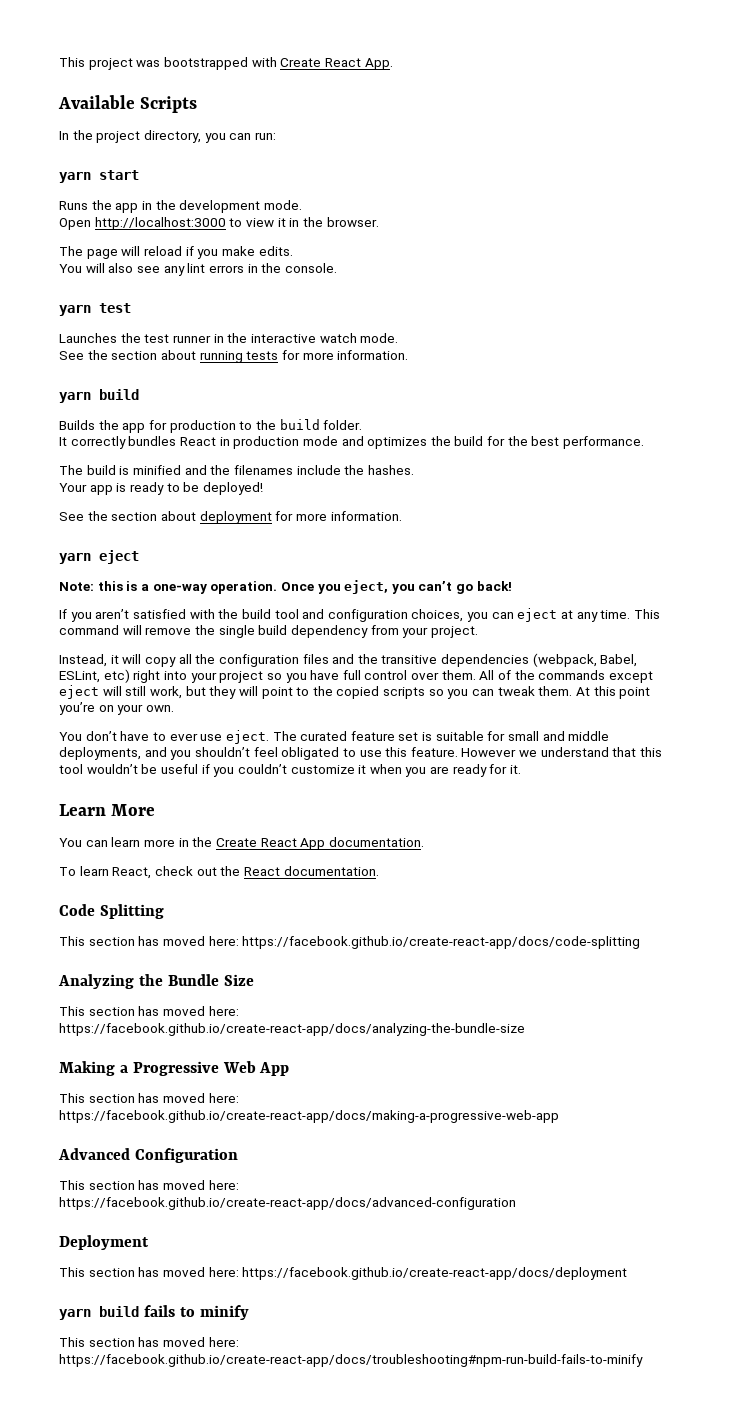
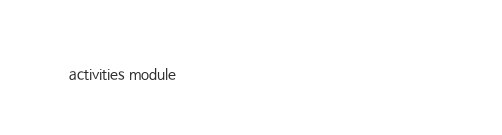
[59,57,393,70] [58,95,198,113] [59,130,276,143] [59,170,139,183] [59,200,302,213] [59,217,379,230] [59,246,293,259] [59,263,337,276] [59,303,131,316] [59,333,399,343] [59,350,409,363] [59,389,139,403] [59,419,363,433] [59,436,645,449] [59,465,414,475] [59,482,263,495] [59,511,402,524] [59,550,139,564] [59,580,512,594] [59,608,660,622] [59,625,478,638] [59,653,638,667] [59,669,653,683] [59,685,651,699] [59,702,174,715] [59,730,610,744] [59,747,663,760] [59,764,522,777] [59,804,156,816] [59,837,424,850] [59,866,379,879] [59,904,164,919] [59,936,641,949] [58,974,254,989] [59,1006,239,1016] [59,1023,525,1036] [59,1061,290,1076] [59,1093,239,1103] [59,1110,559,1123] [58,1148,238,1163] [59,1180,239,1190] [59,1197,516,1210] [59,1235,149,1250] [59,1267,628,1280] [59,1305,249,1320] [59,1337,239,1347] [59,1354,643,1367] This project was bootstrapped with Create React App. // Available Scripts // In the project directory, you can run: // yarn start // Runs the app in the development mode. // Open http://localhost:3000 to view it in the browser. // The page will reload if you make edits. // You will also see any lint errors in the console. // yarn test // Launches the test runner in the interactive watch mode. // See the section about running tests for more information. // yarn build // Builds the app for production to the build folder. // It correctly bundles React in production mode and optimizes the build for the best performance. // The build is minified and the filenames include the hashes. // Your app is ready to be deployed! // See the section about deployment for more information. // yarn eject // Note: this is a one-way operation. Once you eject, you can’t go back! // If you aren’t satisfied with the build tool and configuration choices, you can eject at any time. This command will remove the single build dependency from your project. // Instead, it will copy all the configuration files and the transitive dependencies (webpack, Babel, ESLint, etc) right into your project so you have full control over them. All of the commands except eject will still work, but they will point to the copied scripts so you can tweak them. At this point you’re on your own. // You don’t have to ever use eject. The curated feature set is suitable for small and middle deployments, and you shouldn’t feel obligated to use this feature. However we understand that this tool wouldn’t be useful if you couldn’t customize it when you are ready for it. // Learn More // You can learn more in the Create React App documentation. // To learn React, check out the React documentation. // Code Splitting // This section has moved here: https://facebook.github.io/create-react-app/docs/code-splitting // Analyzing the Bundle Size // This section has moved here: https://facebook.github.io/create-react-app/docs/analyzing-the-bundle-size // Making a Progressive Web App // This section has moved here: https://facebook.github.io/create-react-app/docs/making-a-progressive-web-app // Advanced Configuration // This section has moved here: https://facebook.github.io/create-react-app/docs/advanced-configuration // Deployment // This section has moved here: https://facebook.github.io/create-react-app/docs/deployment // yarn build fails to minify // This section has moved here: https://facebook.github.io/create-react-app/docs/troubleshooting#npm-run-build-fails-to-minify -> [69,68,176,81] activities module

